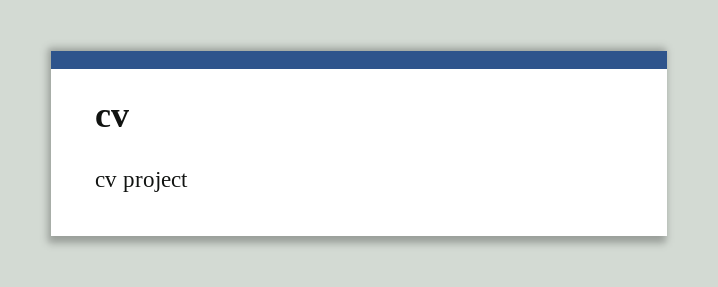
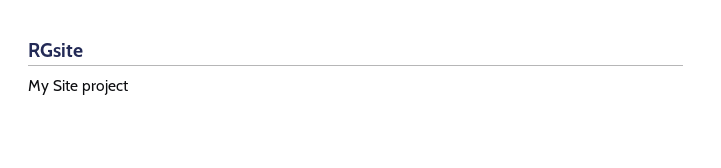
[95,110,129,127] [95,176,117,187] cv // cv -> [28,43,83,57] [28,80,79,95] RGsite // My Site

